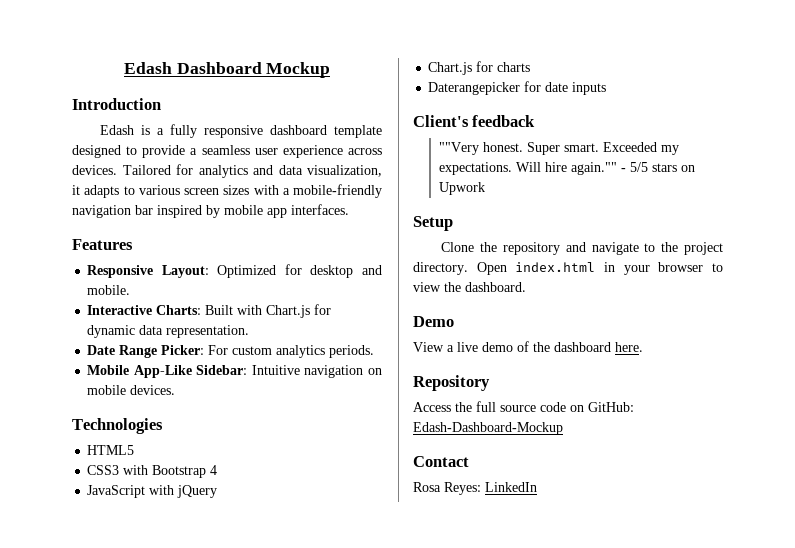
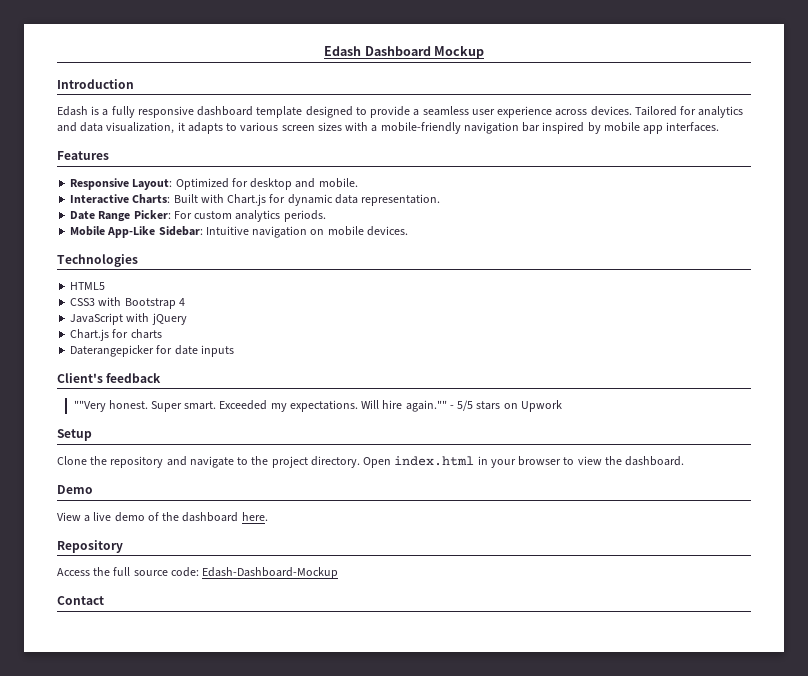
[540,402,634,412] code on GitHub: -> [170,567,199,577] code:
[413,482,537,495] // Rosa Reyes: LinkedIn -> (104, 600) none

